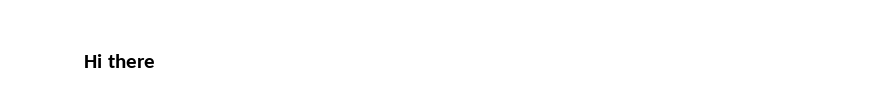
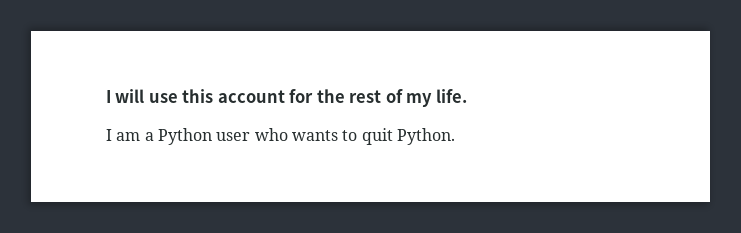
[84,54,155,68] Hi there -> [106,89,467,107] [106,128,455,145] I will use this account for the rest of my life. // I am a Python user who wants to quit Python.

